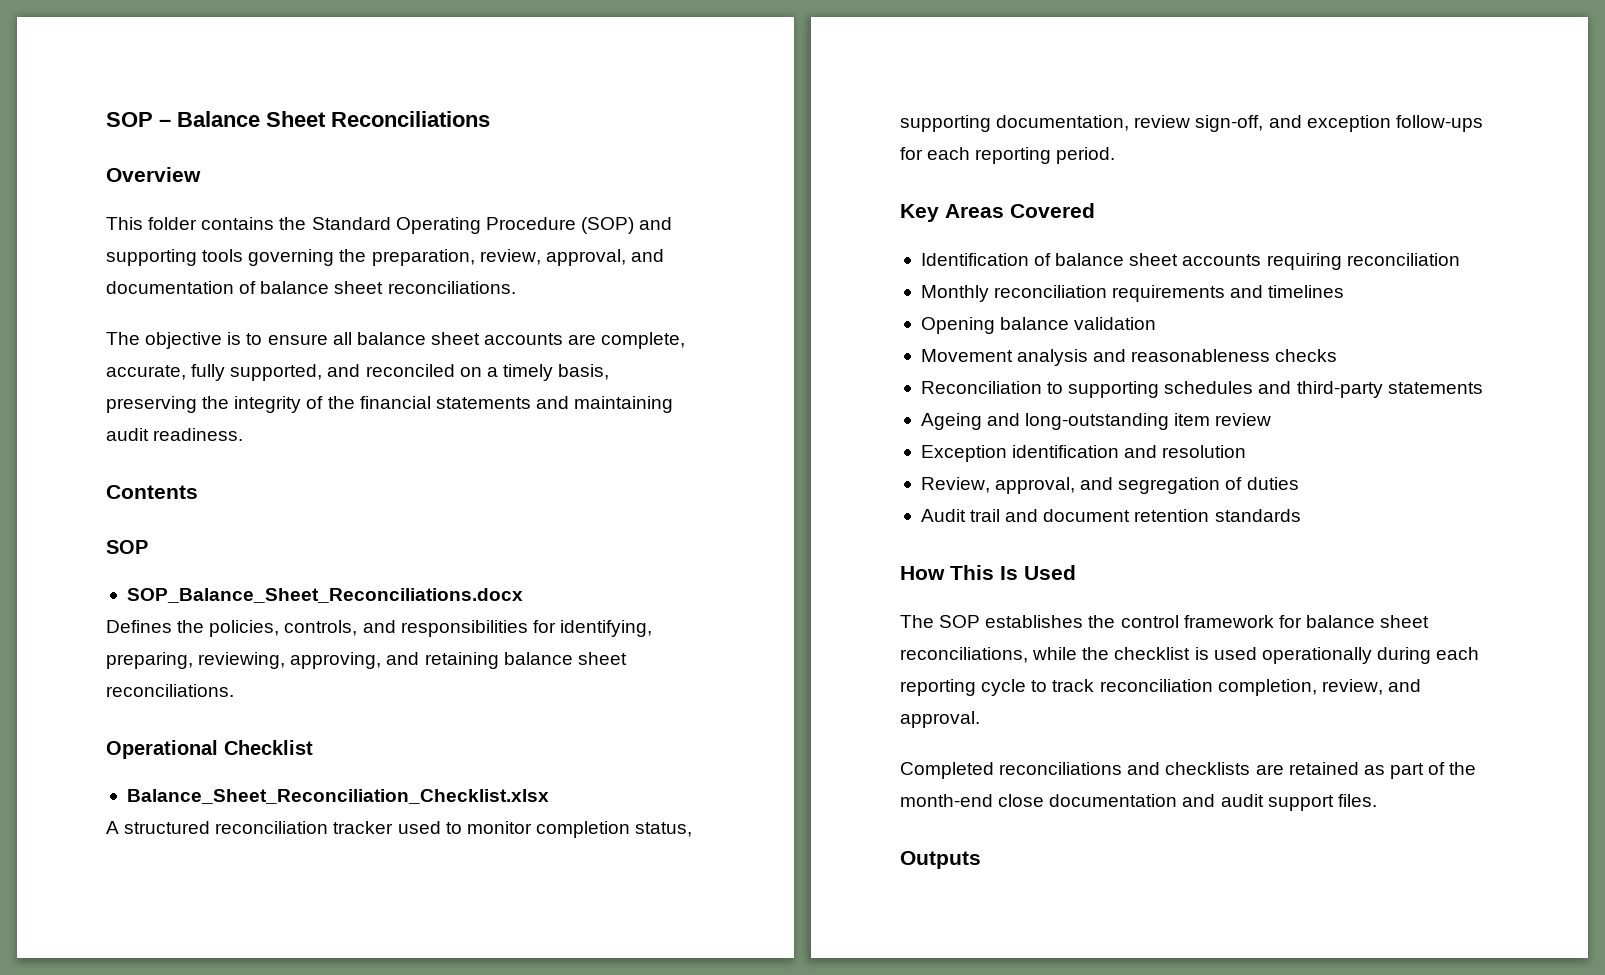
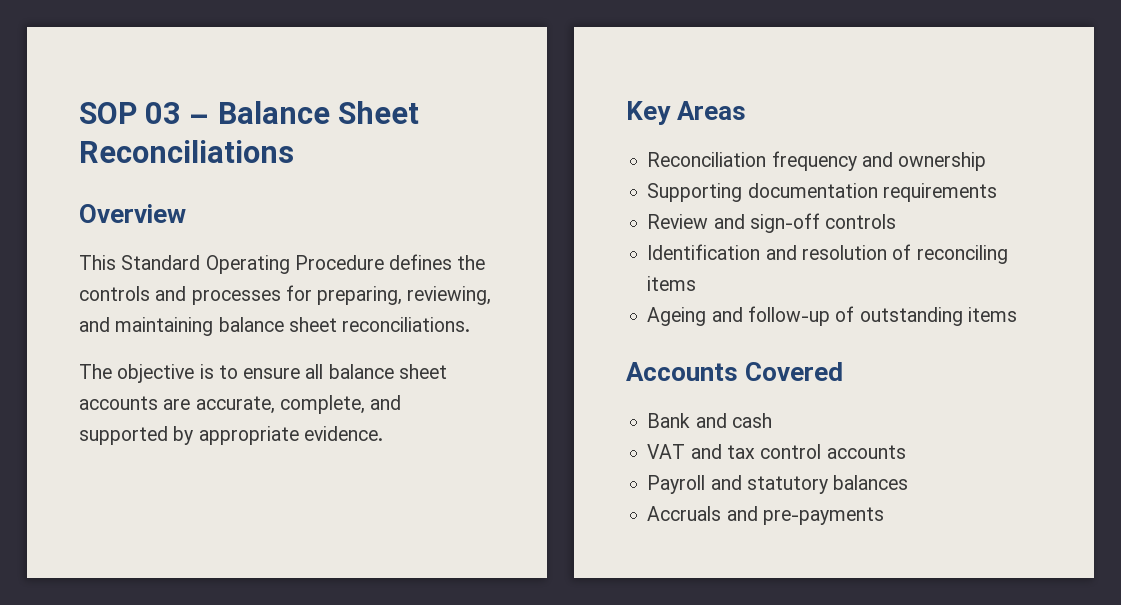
[106,112,153,127] SOP -> [79,102,182,124] SOP 03
[148,217,673,234] [106,249,664,266] [106,281,257,294] folder contains the Standard Operating Procedure (SOP) and supporting tools governing the preparation, review, approval, and documentation of -> [121,254,486,274] [79,285,492,305] [79,317,214,336] Standard Operating Procedure defines the controls and processes for preparing, reviewing, and maintaining
[601,332,686,349] [106,364,610,381] [106,396,674,413] [106,428,244,441] [106,485,198,499] [106,540,148,554] [126,588,523,603] [106,620,652,637] [106,652,627,669] [106,684,234,697] [106,740,313,759] [126,789,549,804] [106,821,693,838] [900,115,1483,132] [900,147,1116,164] [900,203,1095,222] [920,253,1460,270] [920,285,1345,302] [920,317,1157,334] [920,349,1338,366] [920,381,1483,398] [920,413,1272,430] [920,445,1247,462] [920,477,1299,494] [920,509,1301,522] [900,565,1076,580] [900,615,1430,628] [900,647,1480,664] [900,679,1421,696] [900,711,980,728] [900,762,1477,779] [900,794,1377,811] [900,851,981,869] complete, accurate, fully supported, and reconciled on a timely basis, preserving the integrity of the financial statements and maintaining audit readiness. // Contents // SOP // SOP_Balance_Sheet_Reconciliations.docx // Defines the policies, controls, and responsibilities for identifying, preparing, reviewing, approving, and retaining balance sheet reconciliations. // Operational Checklist // Balance_Sheet_Reconciliation_Checklist.xlsx // A structured reconciliation tracker used to monitor completion status, supporting documentation, review sign-off, and exception follow-ups for each reporting period. // Key Areas Covered // Identification of balance sheet accounts requiring reconciliation // Monthly reconciliation requirements and timelines // Opening balance validation // Movement analysis and reasonableness checks // Reconciliation to supporting schedules and third-party statements // Ageing and long-outstanding item review // Exception identification and resolution // Review, approval, and segregation of duties // Audit trail and document retention standards // How This Is Used // The SOP establishes the control framework for balance sheet reconciliations, while the checklist is used operationally during each reporting cycle to track reconciliation completion, review, and approval. // Completed reconciliations and checklists are retained as part of the month-end close documentation and audit support files. // Outputs -> [195,395,402,414] [79,426,383,445] [626,101,747,125] [647,151,987,171] [647,183,997,202] [647,213,897,233] [647,244,1008,264] [647,276,697,291] [647,306,1017,326] [626,362,844,381] [647,413,772,428] [647,444,906,459] [647,475,909,494] [647,506,884,525] accurate, complete, and supported by appropriate evidence. // Key Areas // Reconciliation frequency and ownership // Supporting documentation requirements // Review and sign-off controls // Identification and resolution of reconciling items // Ageing and follow-up of outstanding items // Accounts Covered // Bank and cash // VAT and tax control accounts // Payroll and statutory balances // Accruals and pre-payments

